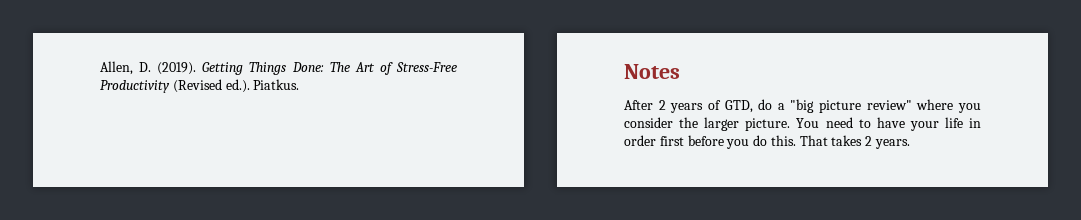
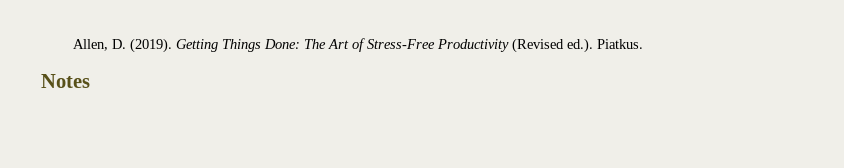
[624,99,981,113] [624,117,981,131] [624,135,911,149] // After 2 years of GTD, do a "big picture review" where you consider the larger picture. You need to have your life in order first before you do this. That takes 2 years. -> (90, 81) none

